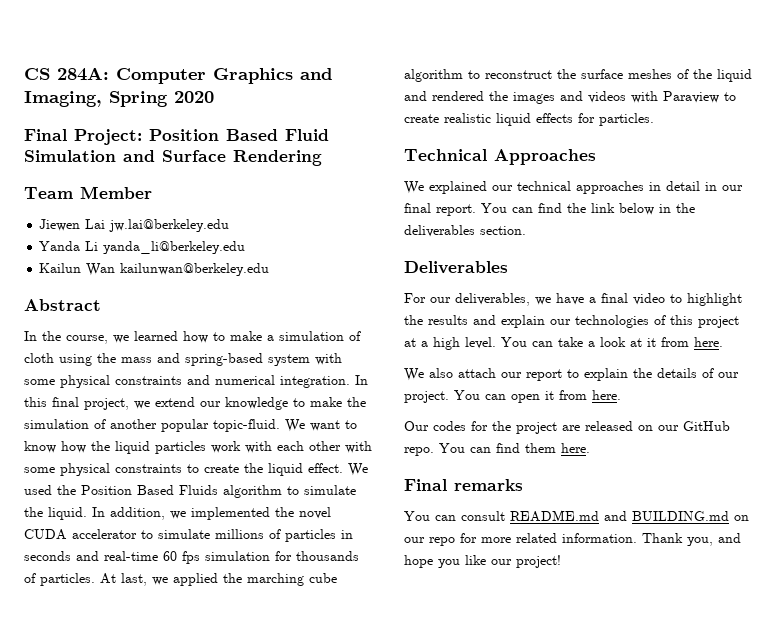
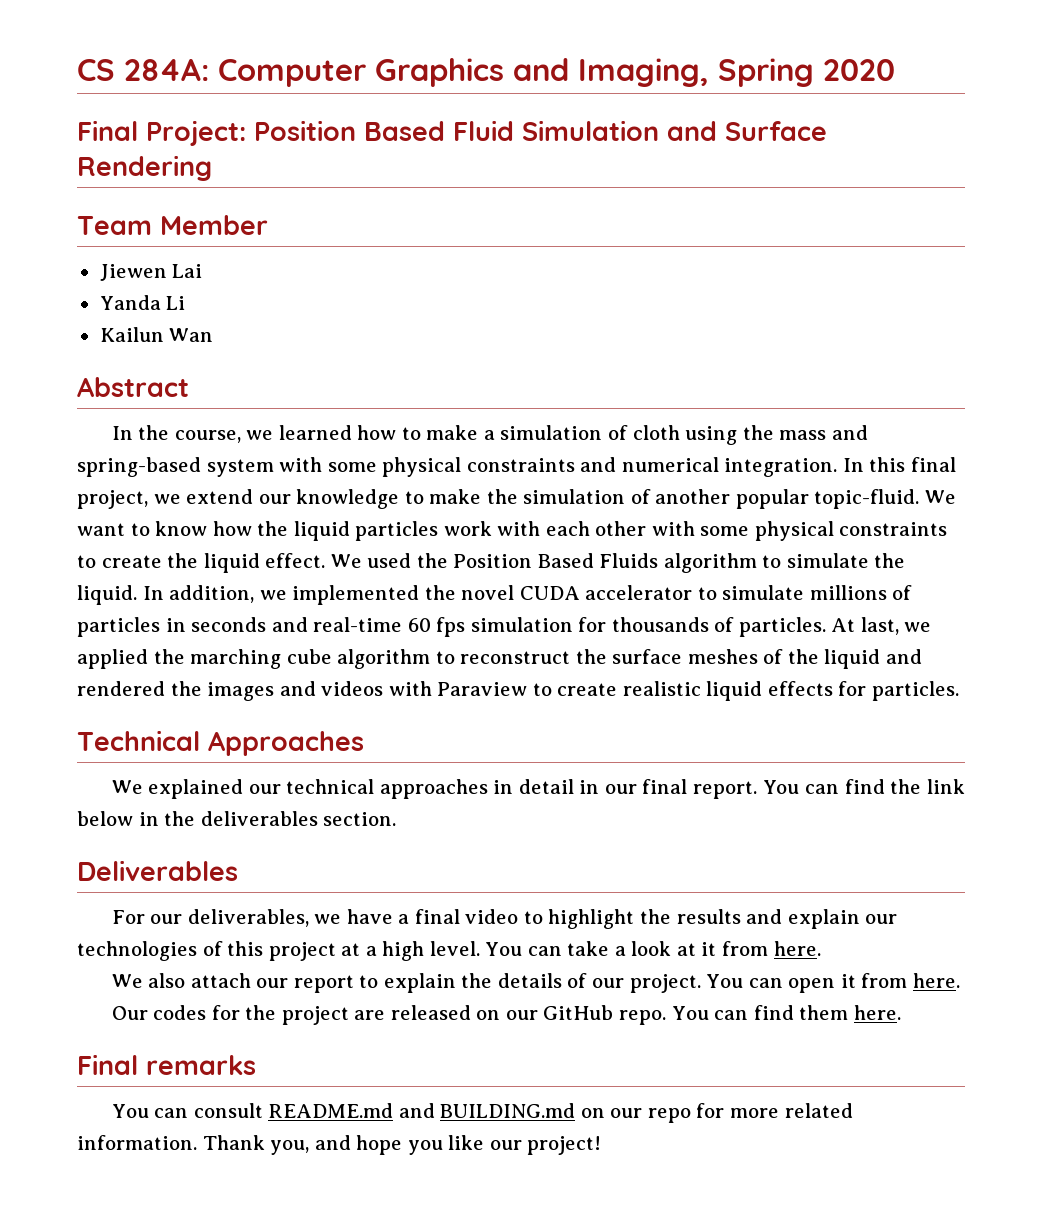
[109,219,230,232] jw.lai@berkeley.edu -> (203, 271) none
[103,241,246,254] yanda_li@berkeley.edu -> (186, 303) none
[120,263,270,276] kailunwan@berkeley.edu -> (214, 335) none

